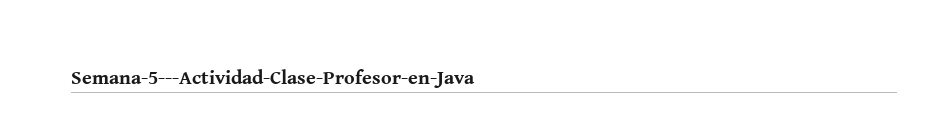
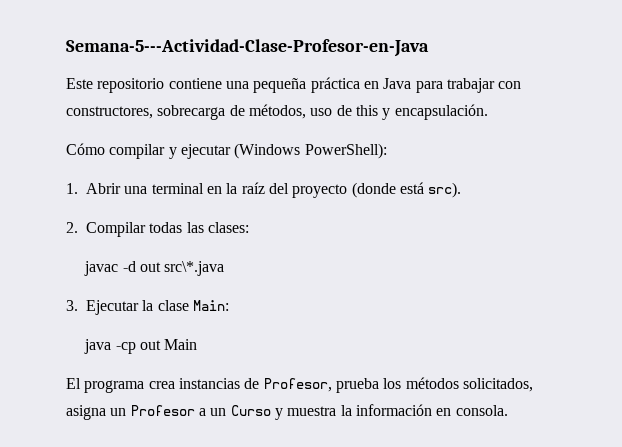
(475, 78) none -> [66,77,522,93] [66,104,488,120] [66,143,387,159] [66,182,462,198] [66,222,249,237] [84,261,225,276] [66,300,229,315] [84,339,198,354] [66,377,533,393] [66,404,508,420] // Este repositorio contiene una pequeña práctica en Java para trabajar con constructores, sobrecarga de métodos, uso de this y encapsulación. // Cómo compilar y ejecutar (Windows PowerShell): // 1. Abrir una terminal en la raíz del proyecto (donde está src). // 2. Compilar todas las clases: // javac -d out src\*.java // 3. Ejecutar la clase Main: // java -cp out Main // El programa crea instancias de Profesor, prueba los métodos solicitados, asigna un Profesor a un Curso y muestra la información en consola.

